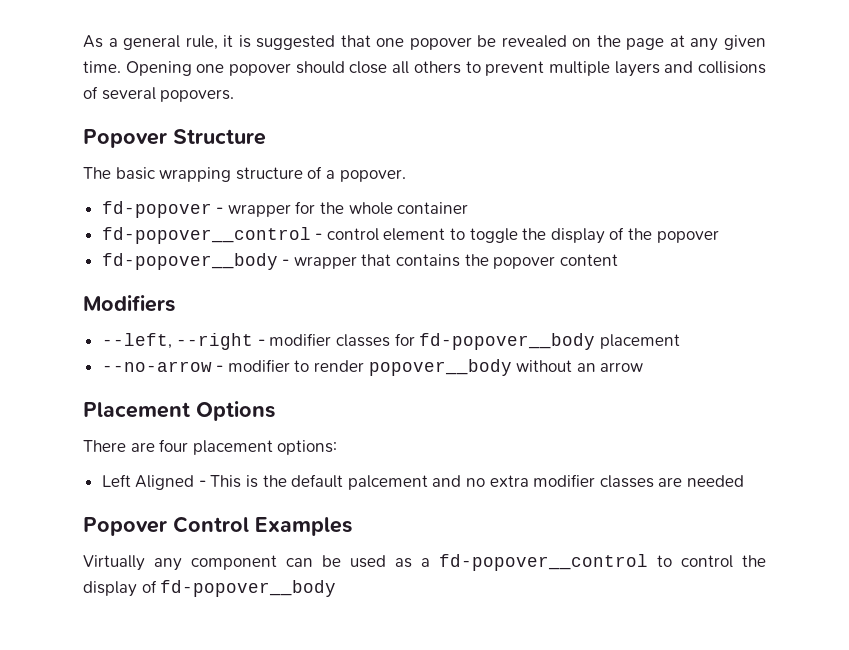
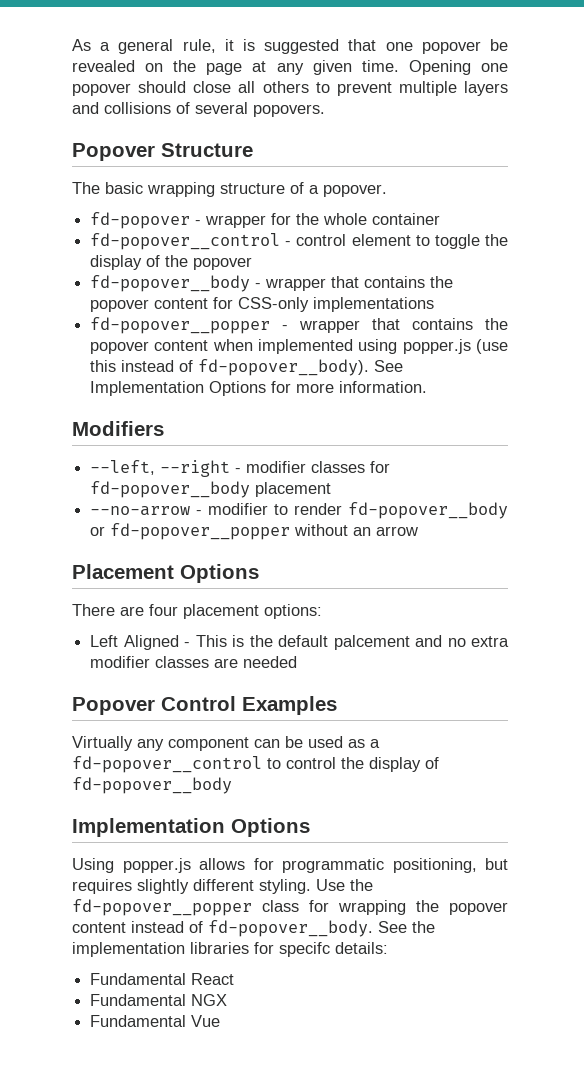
(618, 260) none -> [213,297,435,312] [90,317,509,334] [90,339,509,354] [90,359,404,376] [90,381,428,396] for CSS-only implementations // fd-popover__popper - wrapper that contains the popover content when implemented using popper.js (use this instead of fd-popover__body). See Implementation Options for more information.
[368,359,512,376] popover__body -> [348,502,508,519] [90,523,291,540] fd-popover__body or fd-popover__popper
(337, 588) none -> [72,818,310,837] [72,858,508,873] [72,879,373,894] [72,899,508,916] [72,920,435,937] [72,942,388,957] [90,973,235,985] [90,994,228,1006] [90,1015,221,1027] // Implementation Options // Using popper.js allows for programmatic positioning, but requires slightly different styling. Use the fd-popover__popper class for wrapping the popover content instead of fd-popover__body. See the implementation libraries for specifc details: // Fundamental React // Fundamental NGX // Fundamental Vue

